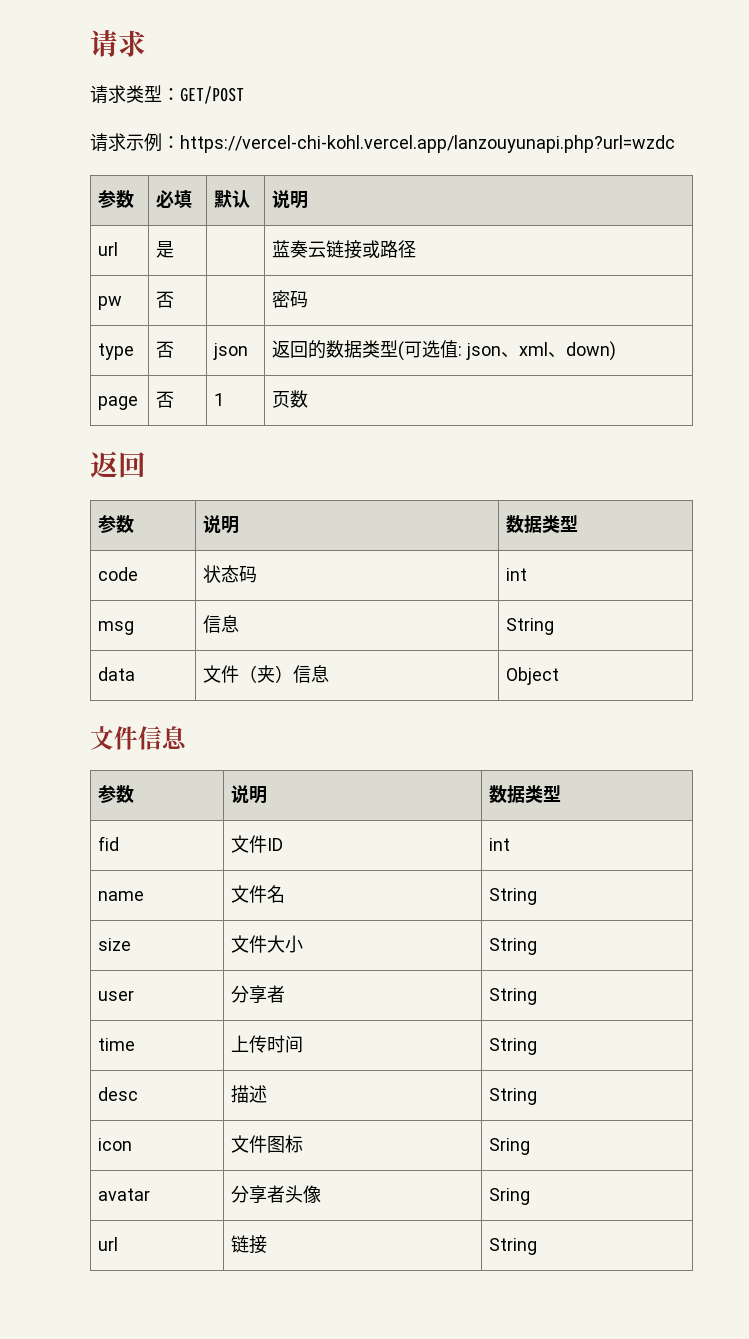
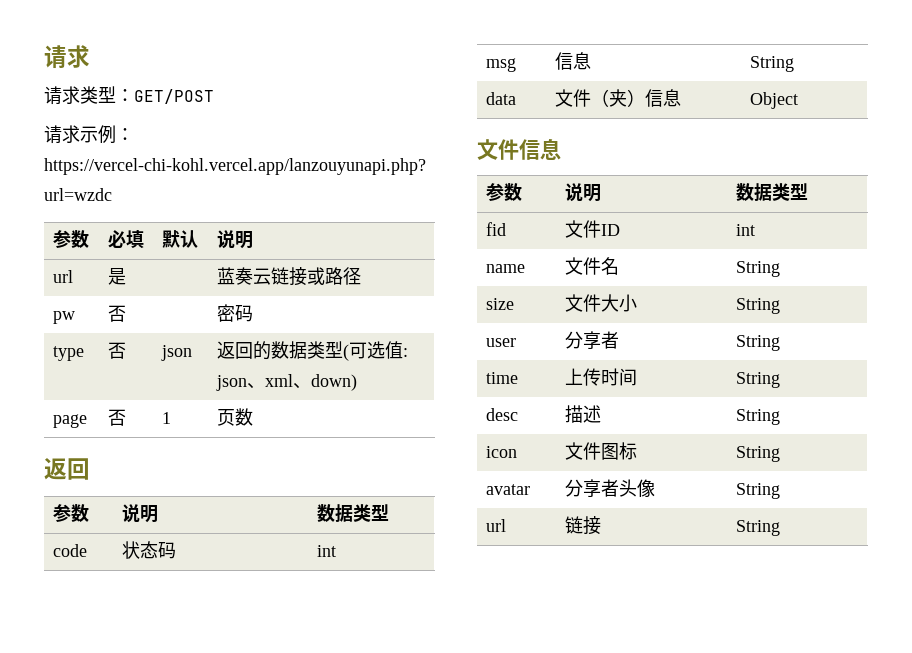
[488,1138,530,1155] Sring -> [735,446,780,462] String
[488,1188,530,1205] Sring -> [735,483,780,499] String

